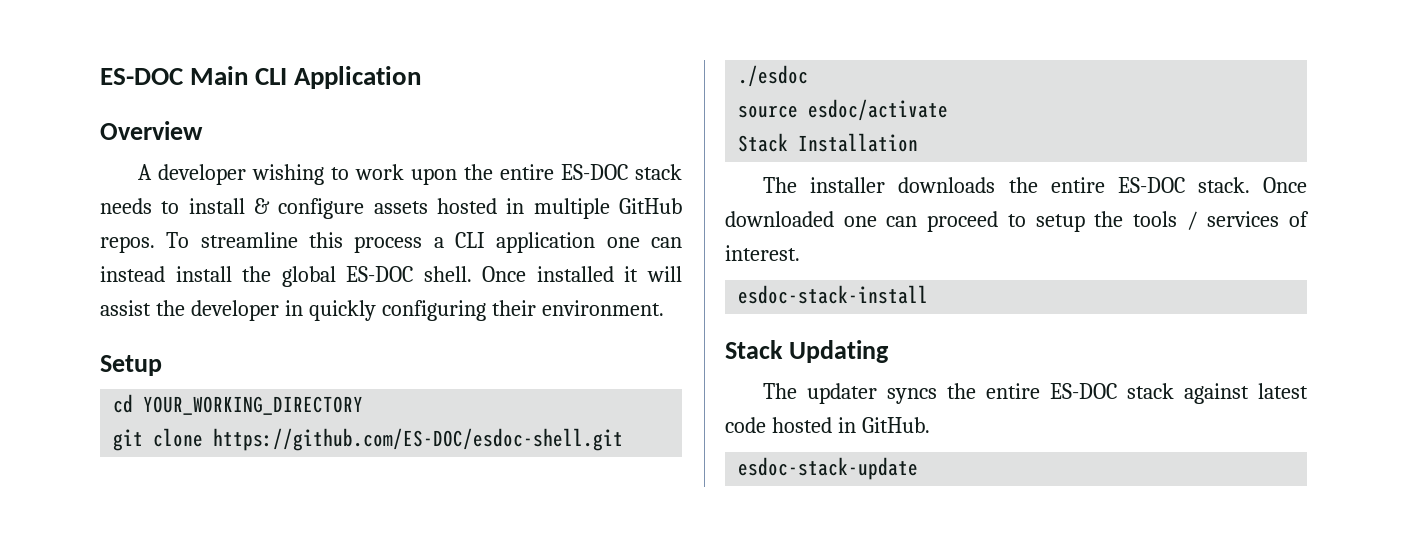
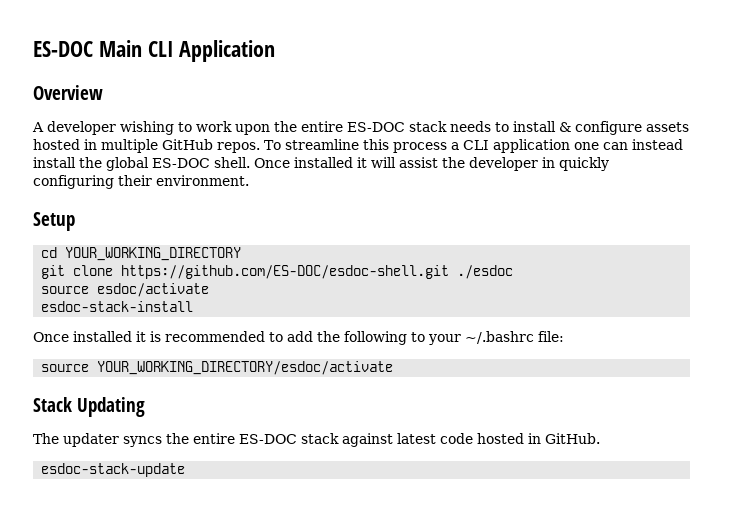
[738,133,919,152] [763,177,1307,193] [725,211,1309,232] [725,245,800,261] [738,285,929,304] Stack Installation // The installer downloads the entire ES-DOC stack. Once downloaded one can proceed to setup the tools / services of interest. // esdoc-stack-install -> [41,301,194,312] [33,331,564,345] [41,361,394,375] esdoc-stack-install // Once installed it is recommended to add the following to your ~/.bashrc file: // source YOUR_WORKING_DIRECTORY/esdoc/activate

